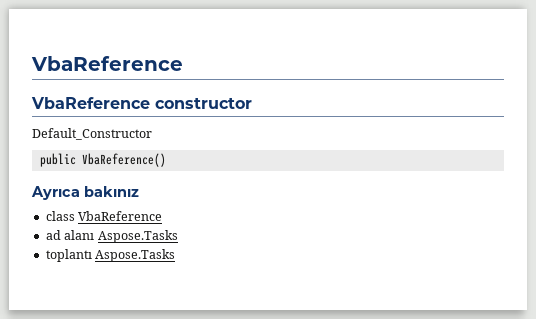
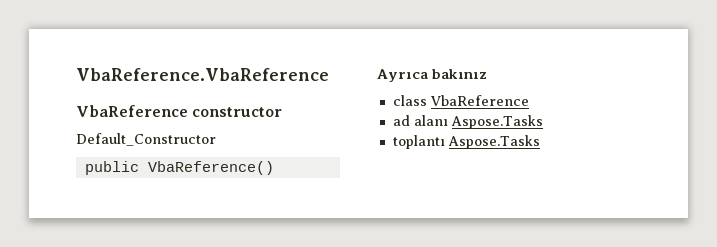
[31,56,183,71] VbaReference -> [76,68,329,81] VbaReference.VbaReference

